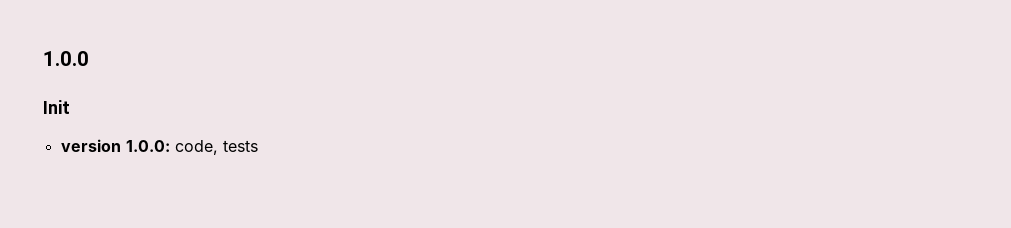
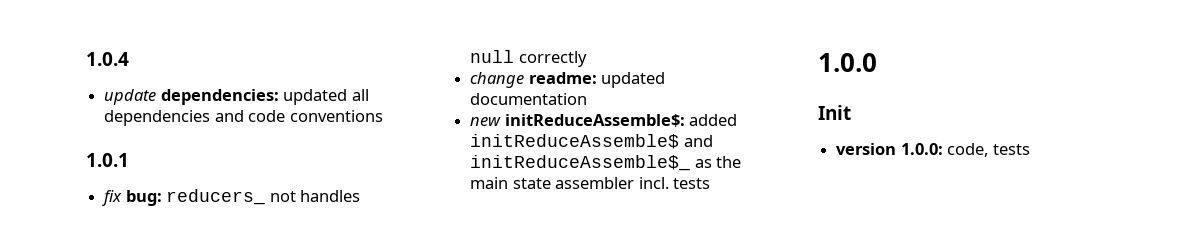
(43, 58) none -> [86,52,129,66] [104,89,369,105] [104,110,383,126] [86,153,129,167] [102,189,360,206] [470,50,587,67] [470,72,666,88] [470,93,588,105] [470,114,738,127] [470,134,713,149] [470,155,742,171] [470,177,710,189] 1.0.4 // update dependencies: updated all dependencies and code conventions // 1.0.1 // fix bug: reducers_ not handles null correctly // change readme: updated documentation // new initReduceAssemble$: added initReduceAssemble$ and initReduceAssemble$_ as the main state assembler incl. tests //

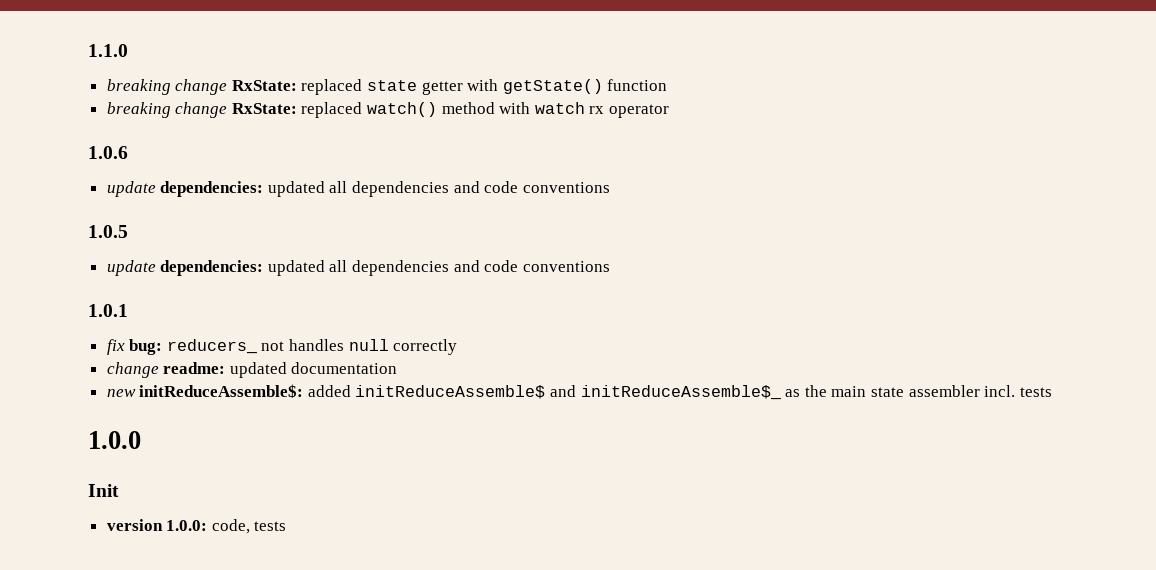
[86,52,129,66] 1.0.4 -> [88,44,128,57] [106,79,668,95] [106,102,670,118] [88,146,128,159] [106,181,610,197] [88,225,128,238] 1.1.0 // breaking change RxState: replaced state getter with getState() function // breaking change RxState: replaced watch() method with watch rx operator // 1.0.6 // update dependencies: updated all dependencies and code conventions // 1.0.5

